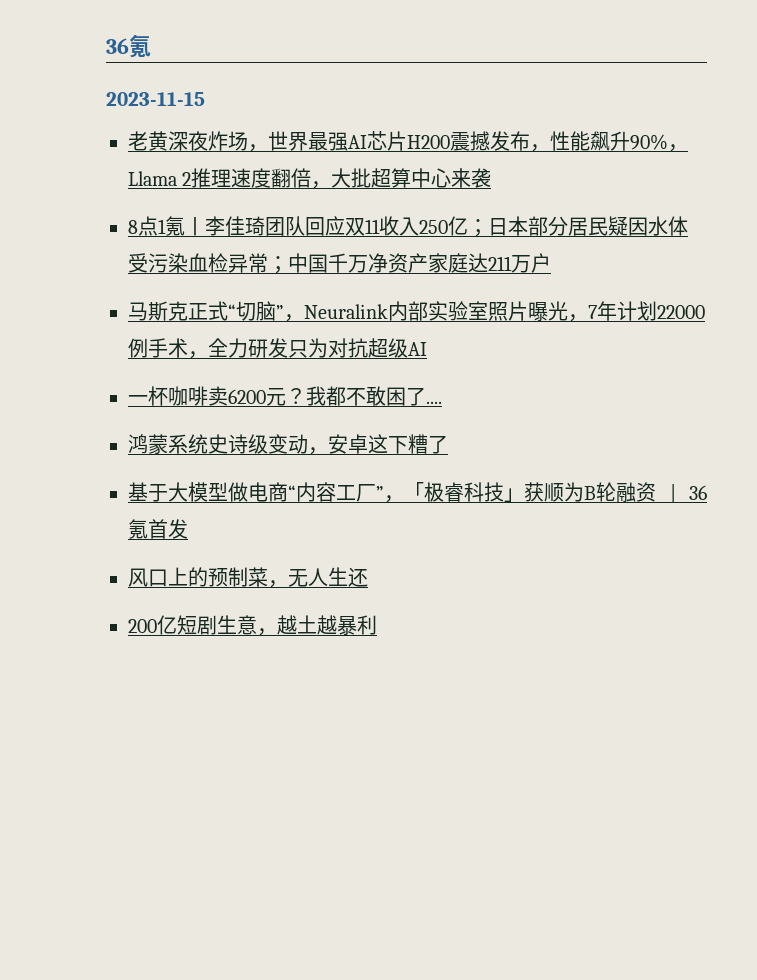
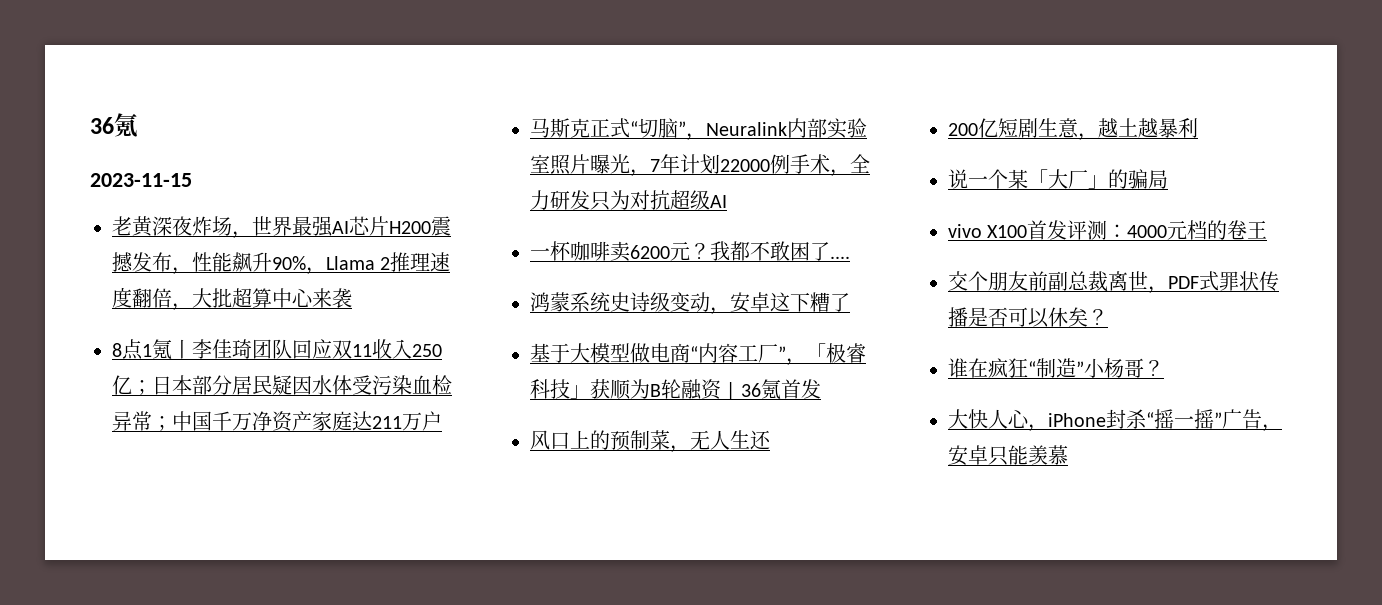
(377, 625) none -> [948,169,1168,189] [948,220,1268,240] [948,271,1279,294] [948,307,1108,328] [948,358,1164,378] [948,409,1282,432] [948,445,1068,466] // 说一个某「大厂」的骗局 // vivo X100首发评测：4000元档的卷王 // 交个朋友前副总裁离世，PDF式罪状传播是否可以休矣？ // 谁在疯狂“制造”小杨哥？ // 大快人心，iPhone封杀“摇一摇”广告，安卓只能羡慕

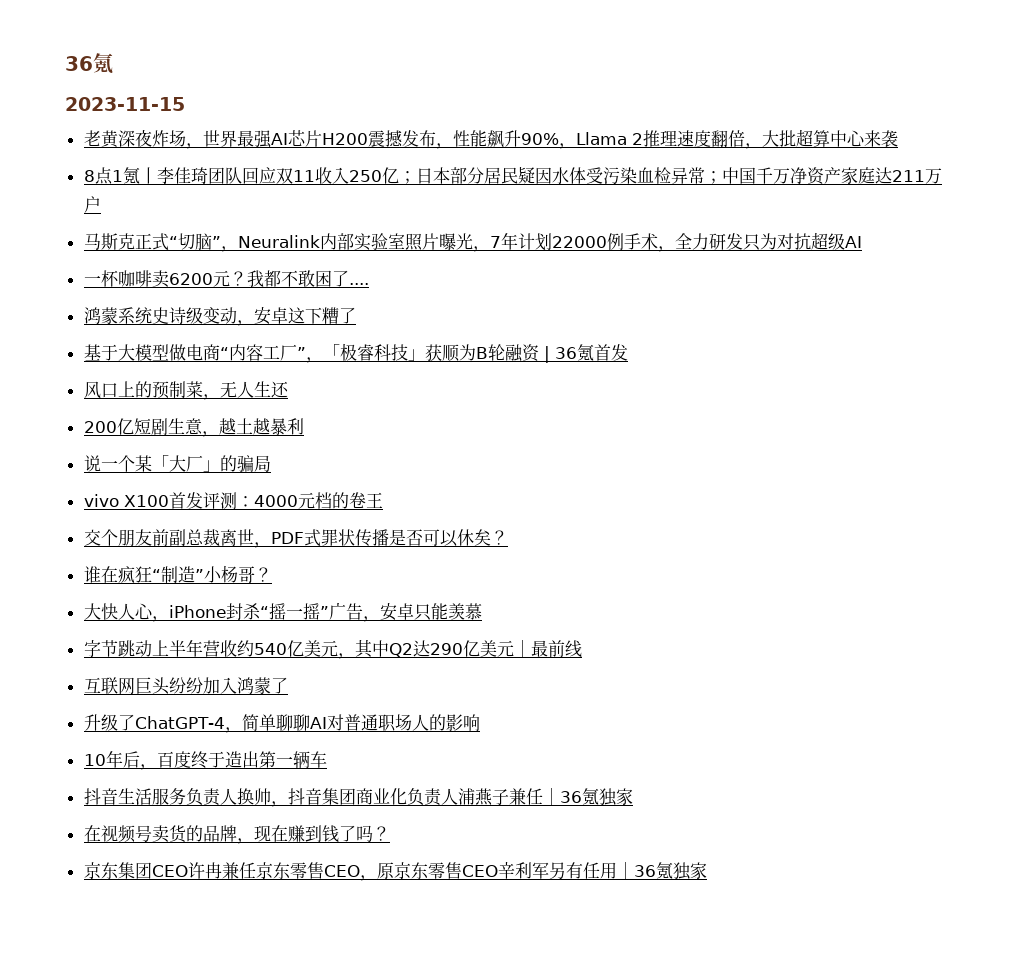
(1068, 455) none -> [83,639,582,659] [83,677,288,695] [83,714,480,733] [83,750,327,770] [83,788,633,807] [83,825,390,844] [83,861,707,881] // 字节跳动上半年营收约540亿美元，其中Q2达290亿美元｜最前线 // 互联网巨头纷纷加入鸿蒙了 // 升级了ChatGPT-4，简单聊聊AI对普通职场人的影响 // 10年后，百度终于造出第一辆车 // 抖音生活服务负责人换帅，抖音集团商业化负责人浦燕子兼任｜36氪独家 // 在视频号卖货的品牌，现在赚到钱了吗？ // 京东集团CEO许冉兼任京东零售CEO，原京东零售CEO辛利军另有任用｜36氪独家

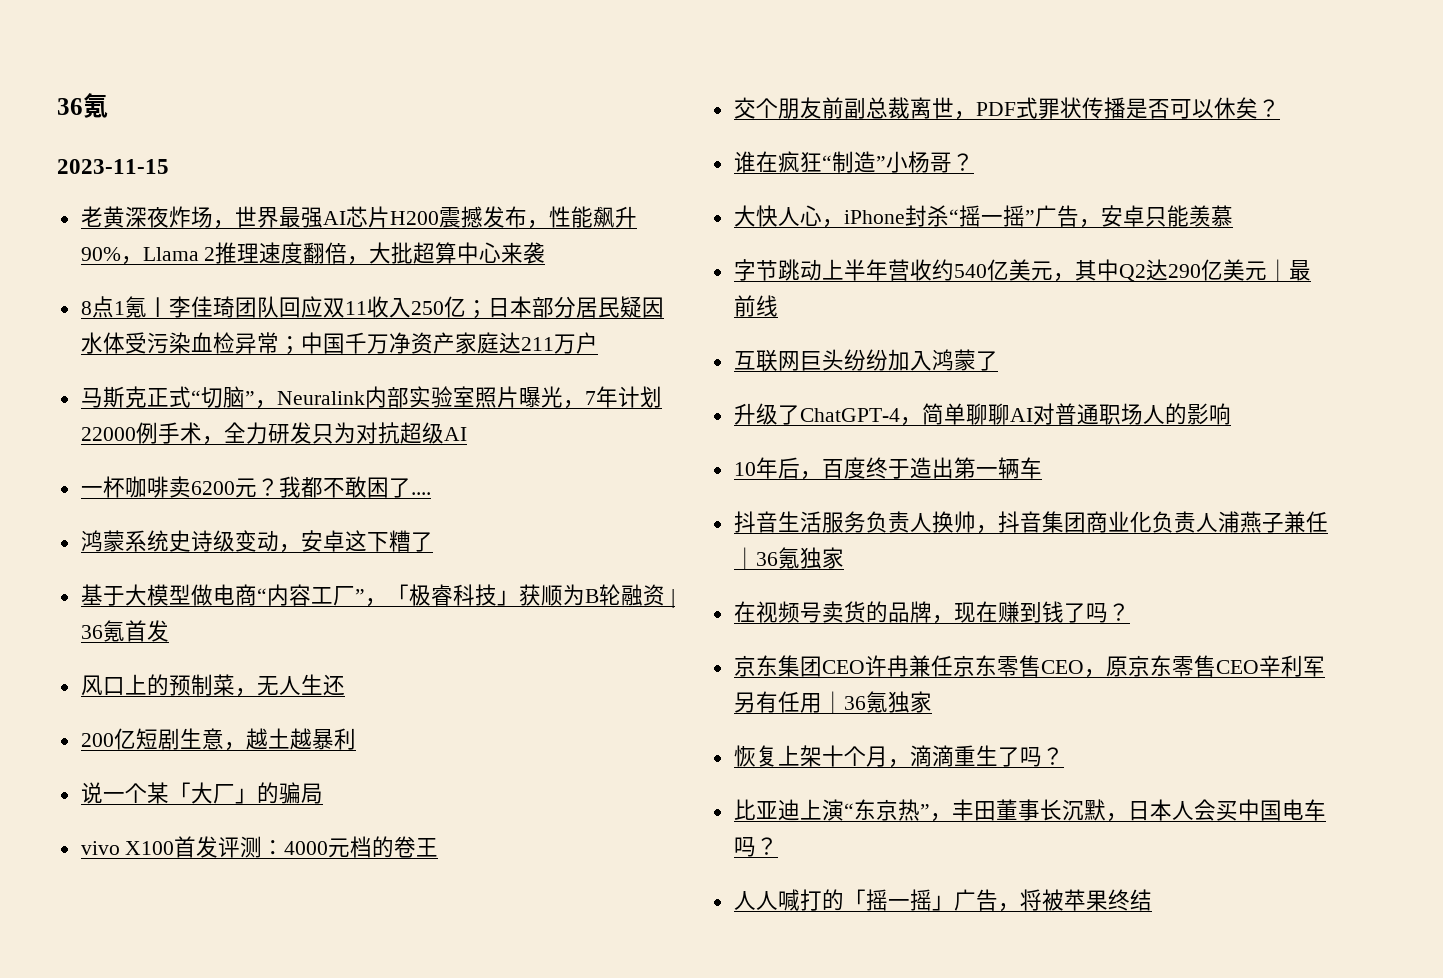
(707, 871) none -> [733,745,1064,768] [733,799,1326,822] [733,836,778,857] [733,889,1152,912] // 恢复上架十个月，滴滴重生了吗？ // 比亚迪上演“东京热”，丰田董事长沉默，日本人会买中国电车吗？ // 人人喊打的「摇一摇」广告，将被苹果终结

